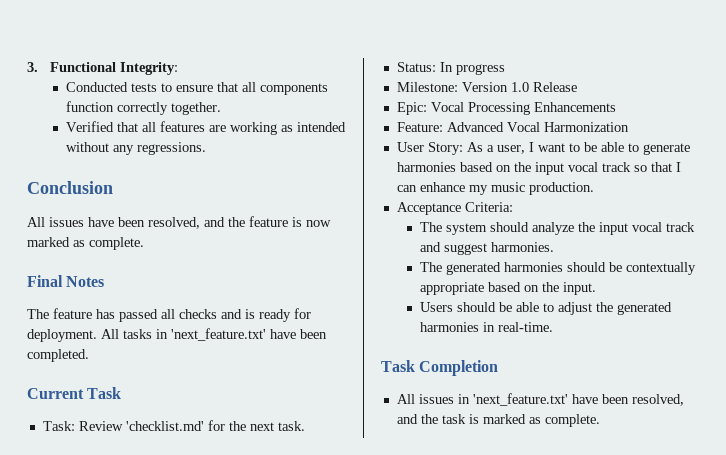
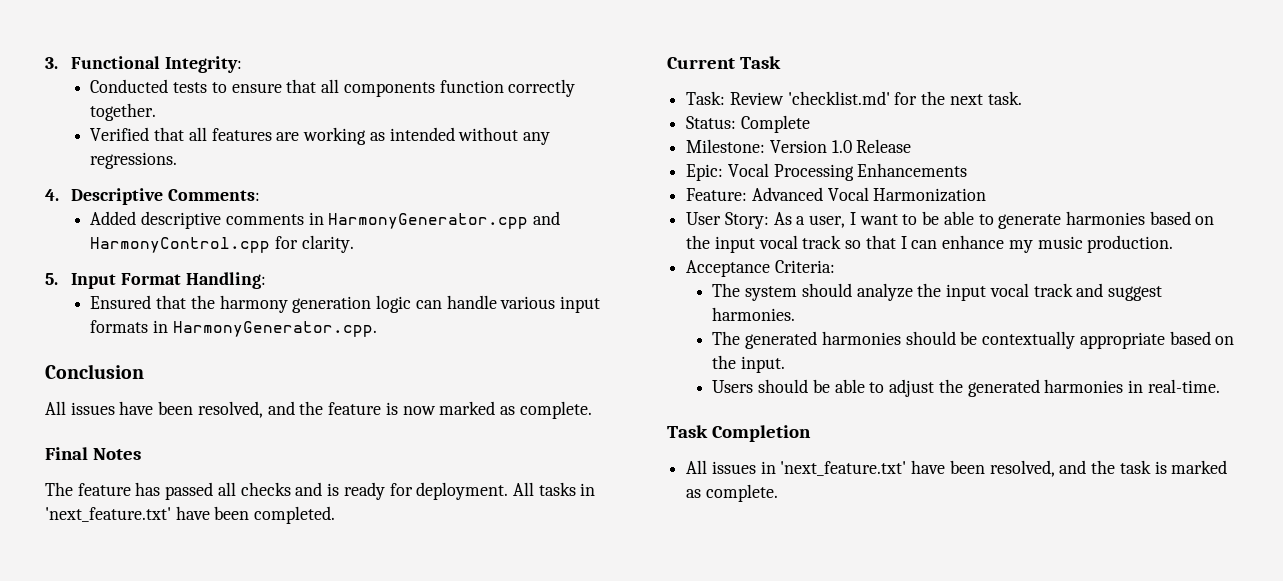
(206, 148) none -> [45,188,260,205] [90,211,561,229] [90,235,354,253] [45,272,266,289] [90,295,600,313] [90,320,377,337] // 4. Descriptive Comments: // Added descriptive comments in HarmonyGenerator.cpp and HarmonyControl.cpp for clarity. // 5. Input Format Handling: // Ensured that the harmony generation logic can handle various input formats in HarmonyGenerator.cpp.
[439,62,505,75] In progress -> [740,115,810,133] Complete

